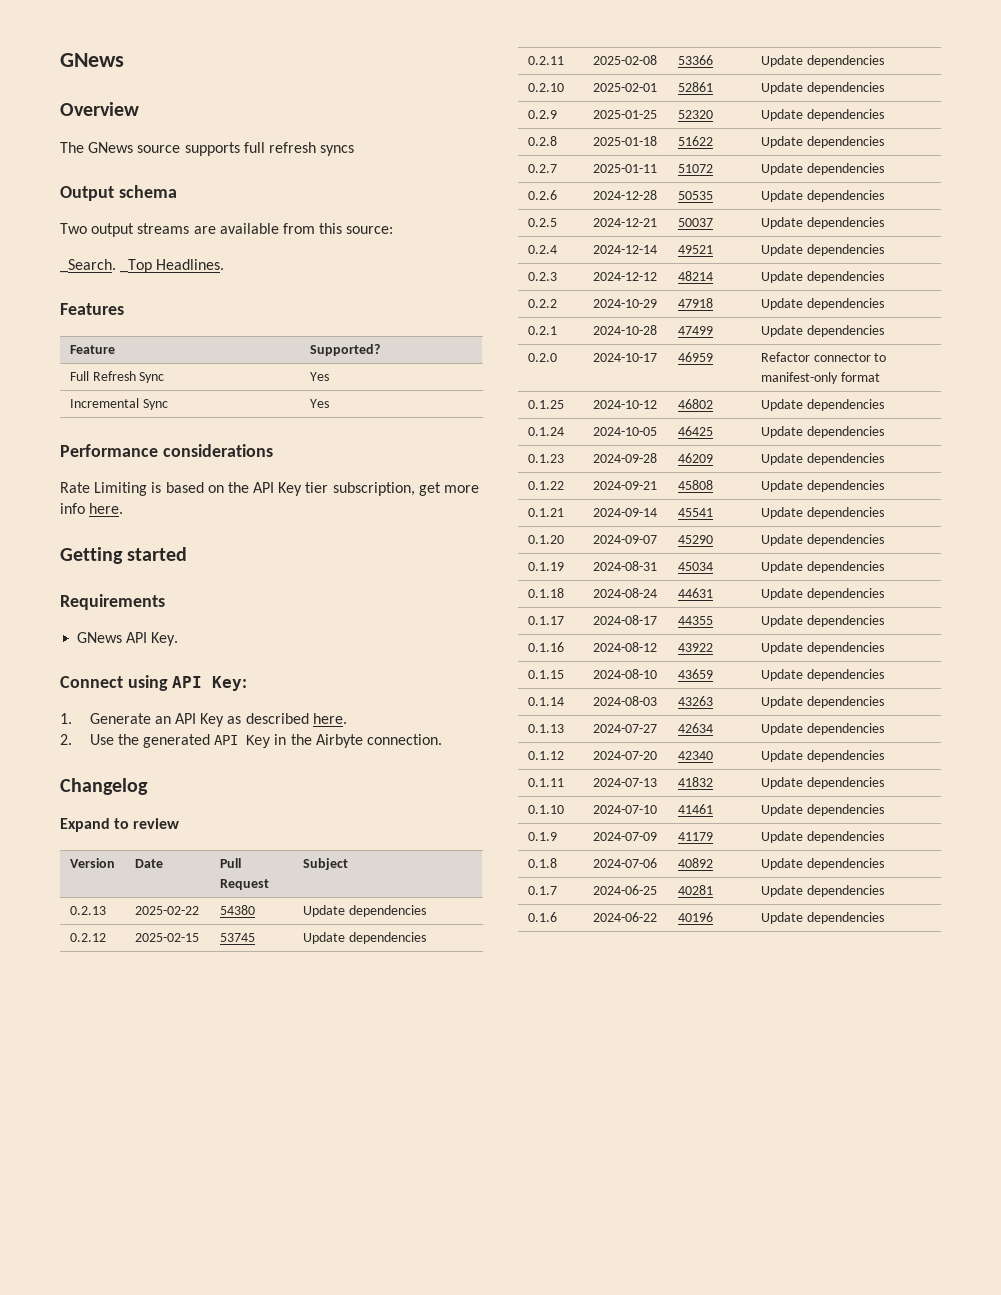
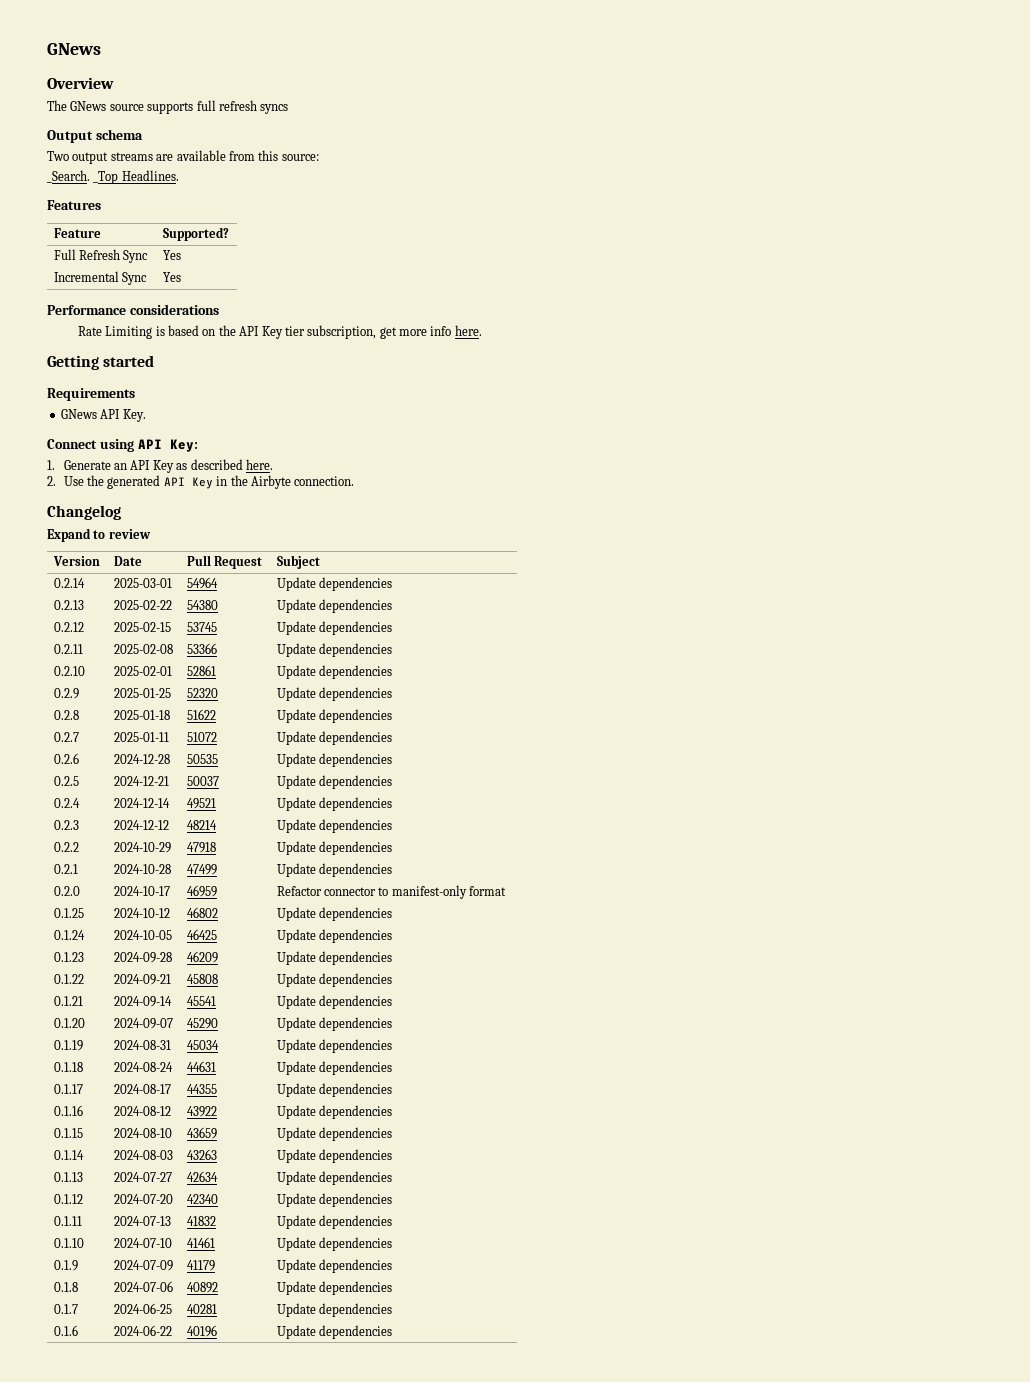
(348, 864) none -> [53,578,85,588] [113,578,172,588] [186,577,218,589] [276,577,392,591] // 0.2.14 | 2025-03-01 | 54964 | Update dependencies

